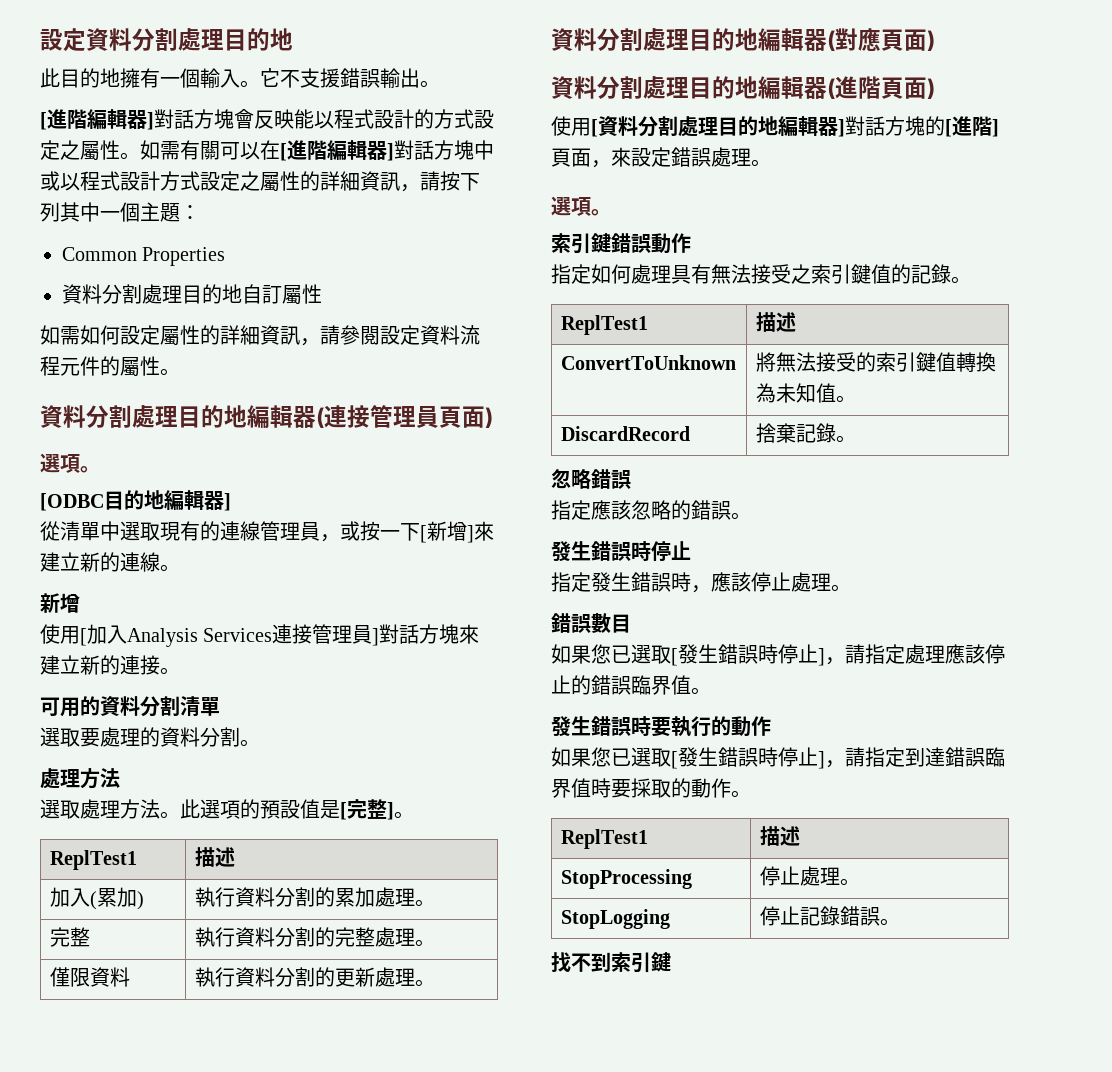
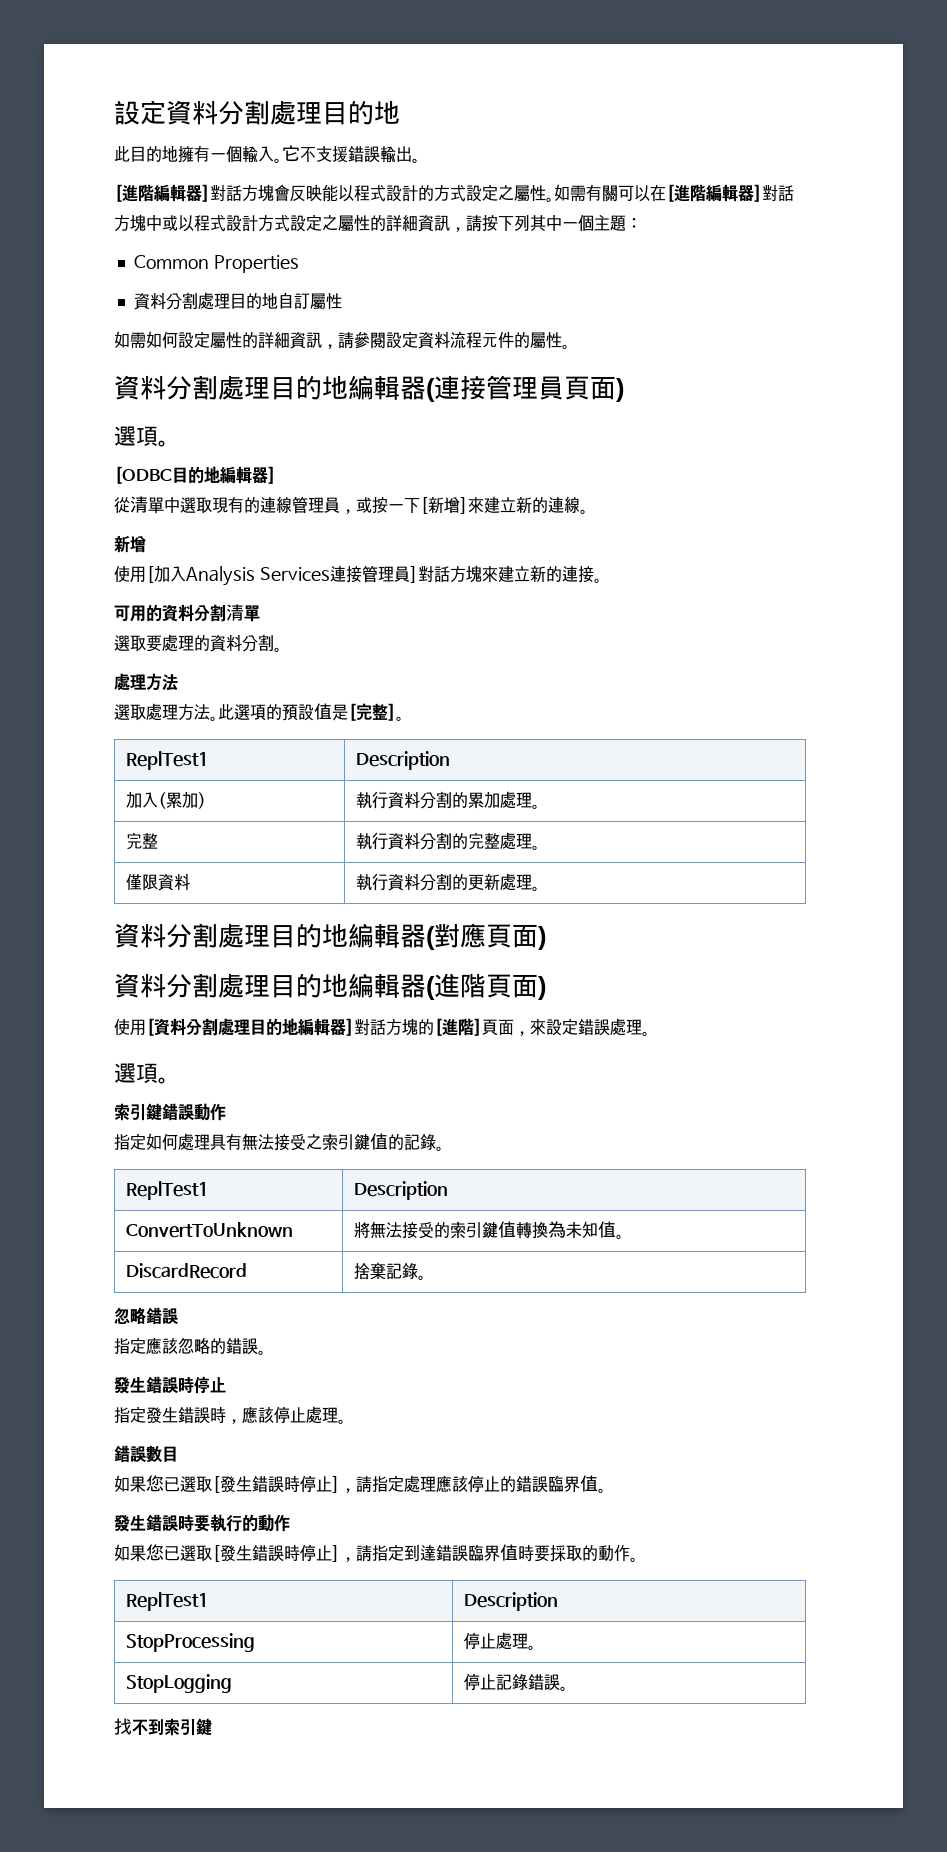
[194,847,235,867] 描述 -> [356,751,451,770] Description
[755,312,796,332] 描述 -> [354,1181,449,1200] Description
[759,826,800,846] 描述 -> [464,1592,559,1611] Description

